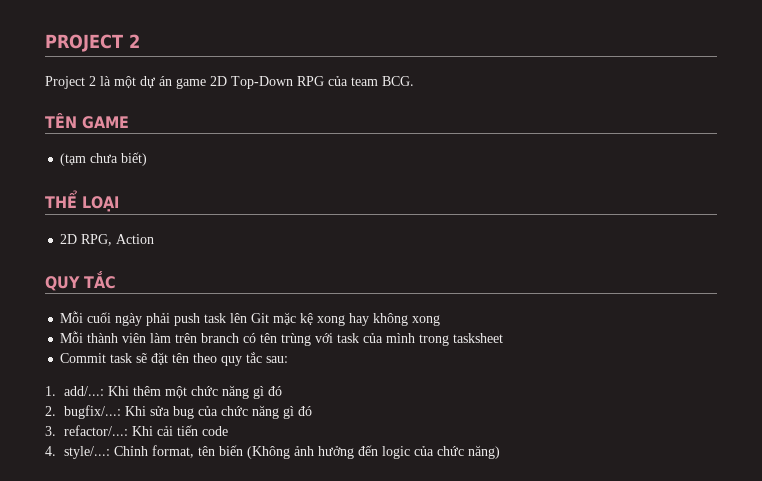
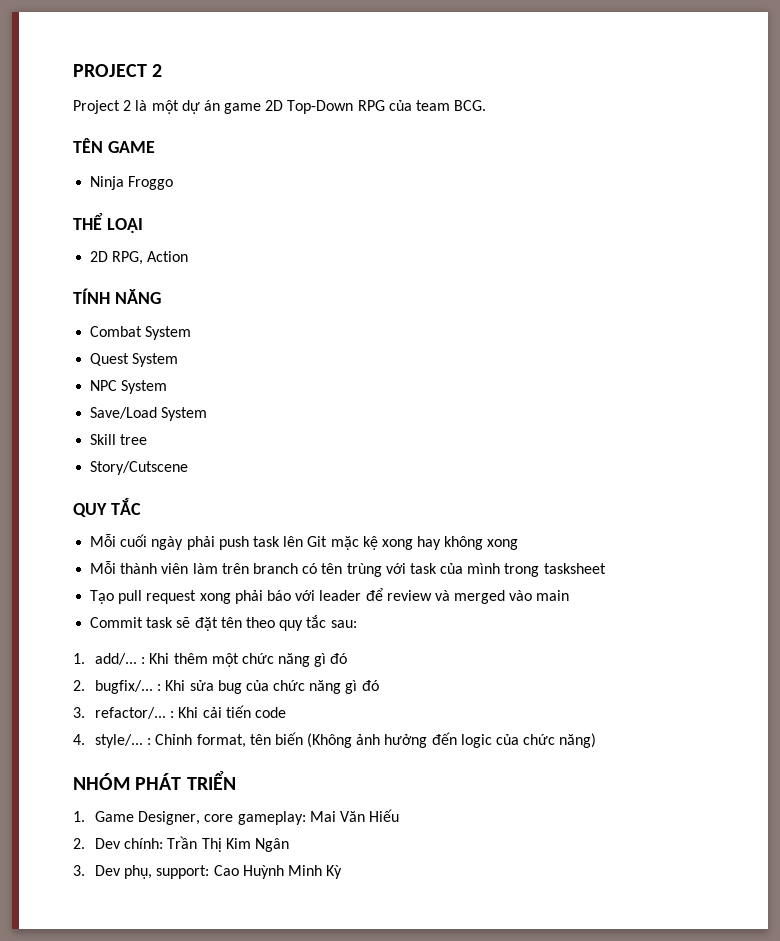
[60,152,148,166] (tạm chưa biết) -> [90,176,174,190] Ninja Froggo
(155, 239) none -> [73,288,161,304] [90,326,192,340] [90,353,179,367] [90,380,168,394] [90,407,208,421] [90,434,148,445] [90,461,189,475] // TÍNH NĂNG // Combat System // Quest System // NPC System // Save/Load System // Skill tree // Story/Cutscene
(504, 338) none -> [90,588,570,604] // Tạo pull request xong phải báo với leader để review và merged vào main
[64,386,105,396] add/...: -> [94,653,146,665] add/... :
[64,405,122,419] bugfix/...: -> [94,680,162,694] bugfix/... :
[64,425,129,436] refactor/...: -> [94,707,175,719] refactor/... :
[64,446,111,459] style/...: -> [94,734,152,748] style/... :
(501, 452) none -> [73,771,236,790] [73,809,400,825] [73,836,289,852] [73,865,343,879] // NHÓM PHÁT TRIỂN // 1. Game Designer, core gameplay: Mai Văn Hiếu // 2. Dev chính: Trần Thị Kim Ngân // 3. Dev phụ, support: Cao Huỳnh Minh Kỳ

